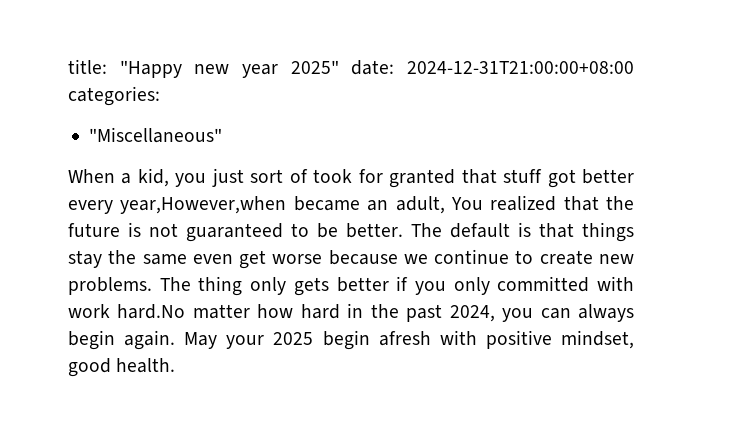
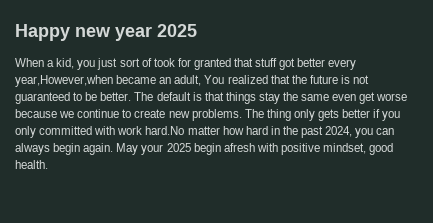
[68,59,634,78] [68,86,160,106] [89,127,223,143] title: "Happy new year 2025" date: 2024-12-31T21:00:00+08:00 categories: // "Miscellaneous" -> [15,24,197,41] Happy new year 2025

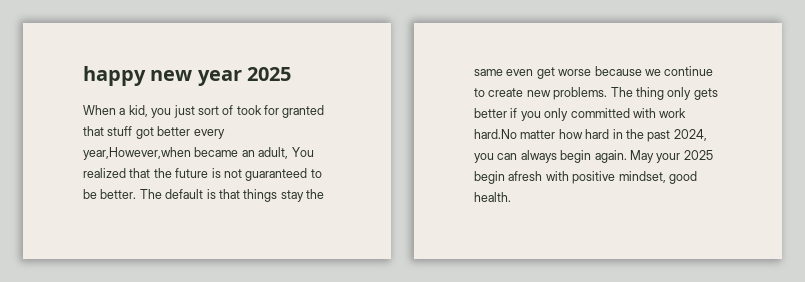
[15,24,70,41] Happy -> [83,66,146,86] happy

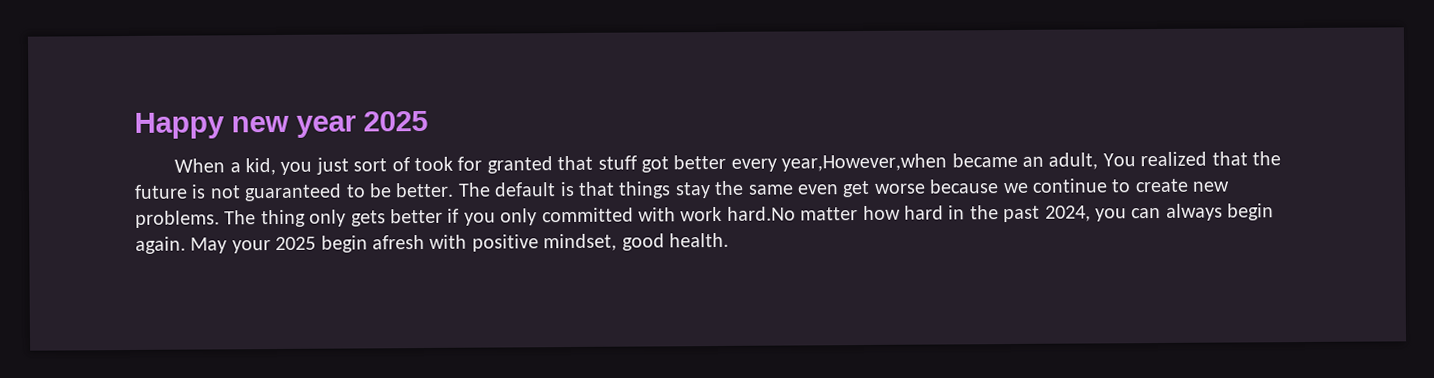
[83,66,146,86] happy -> [134,112,225,139] Happy

